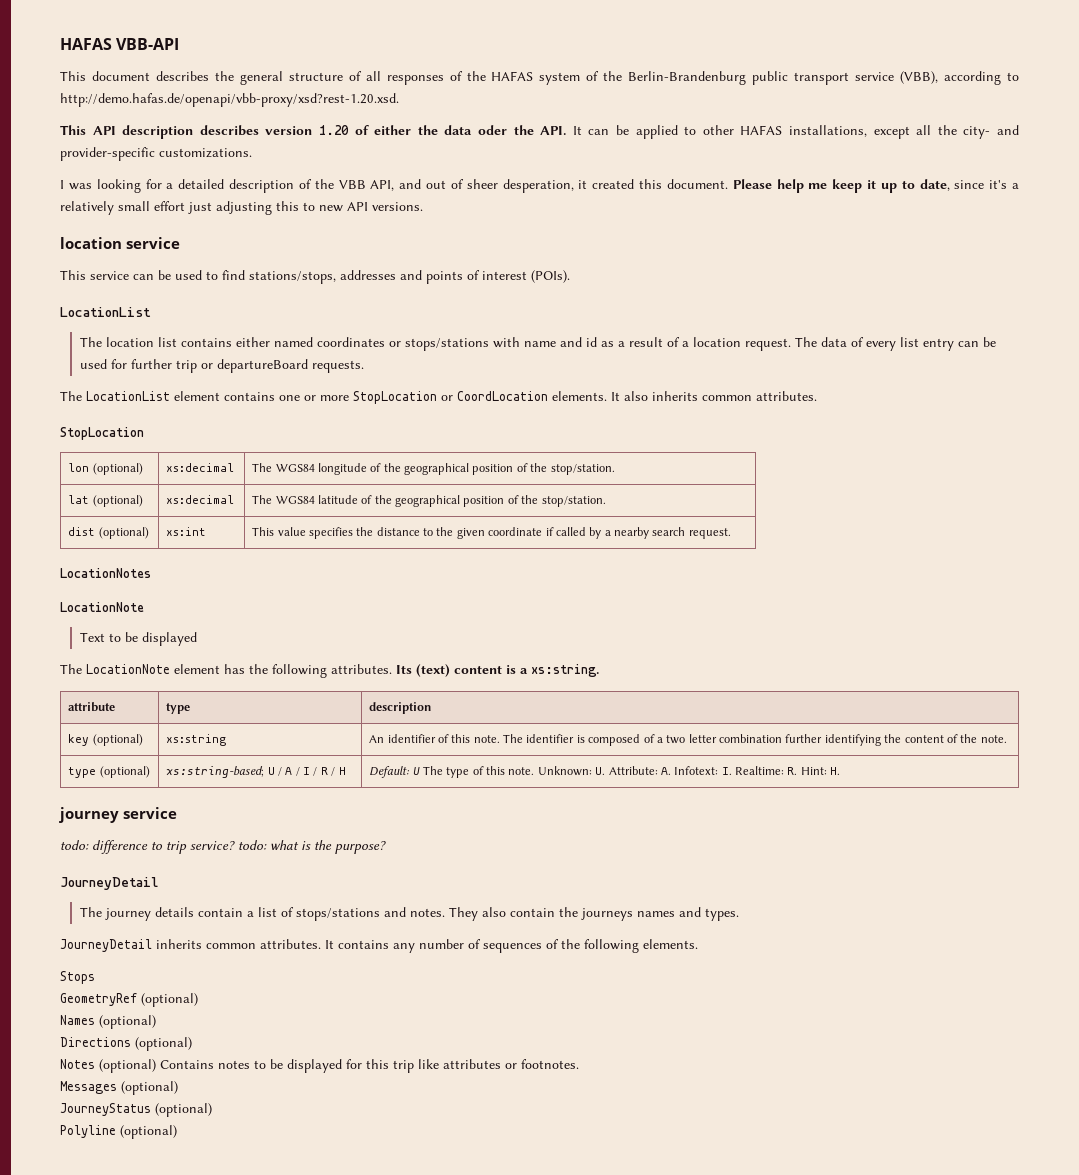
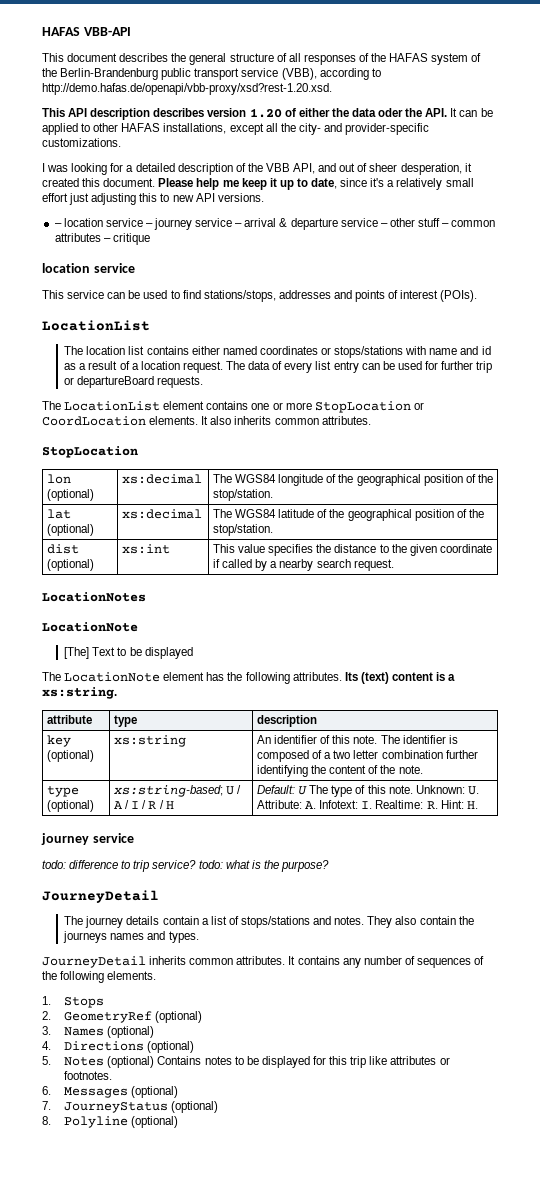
(423, 206) none -> [54,218,496,230] [54,233,150,245] // – location service – journey service – arrival & departure service – other stuff – common attributes – critique
(144, 607) none -> [64,647,90,659] [The]
(698, 944) none -> [42,996,51,1005] 1.
(95, 977) none -> [42,1011,51,1020] 2.
(198, 1000) none -> [42,1026,51,1035] 3.
(156, 1022) none -> [42,1041,51,1050] 4.
(192, 1044) none -> [42,1056,51,1065] 5.
(579, 1064) none -> [42,1086,51,1095] 6.
(178, 1088) none -> [42,1101,51,1110] 7.
(212, 1110) none -> [42,1116,51,1125] 8.

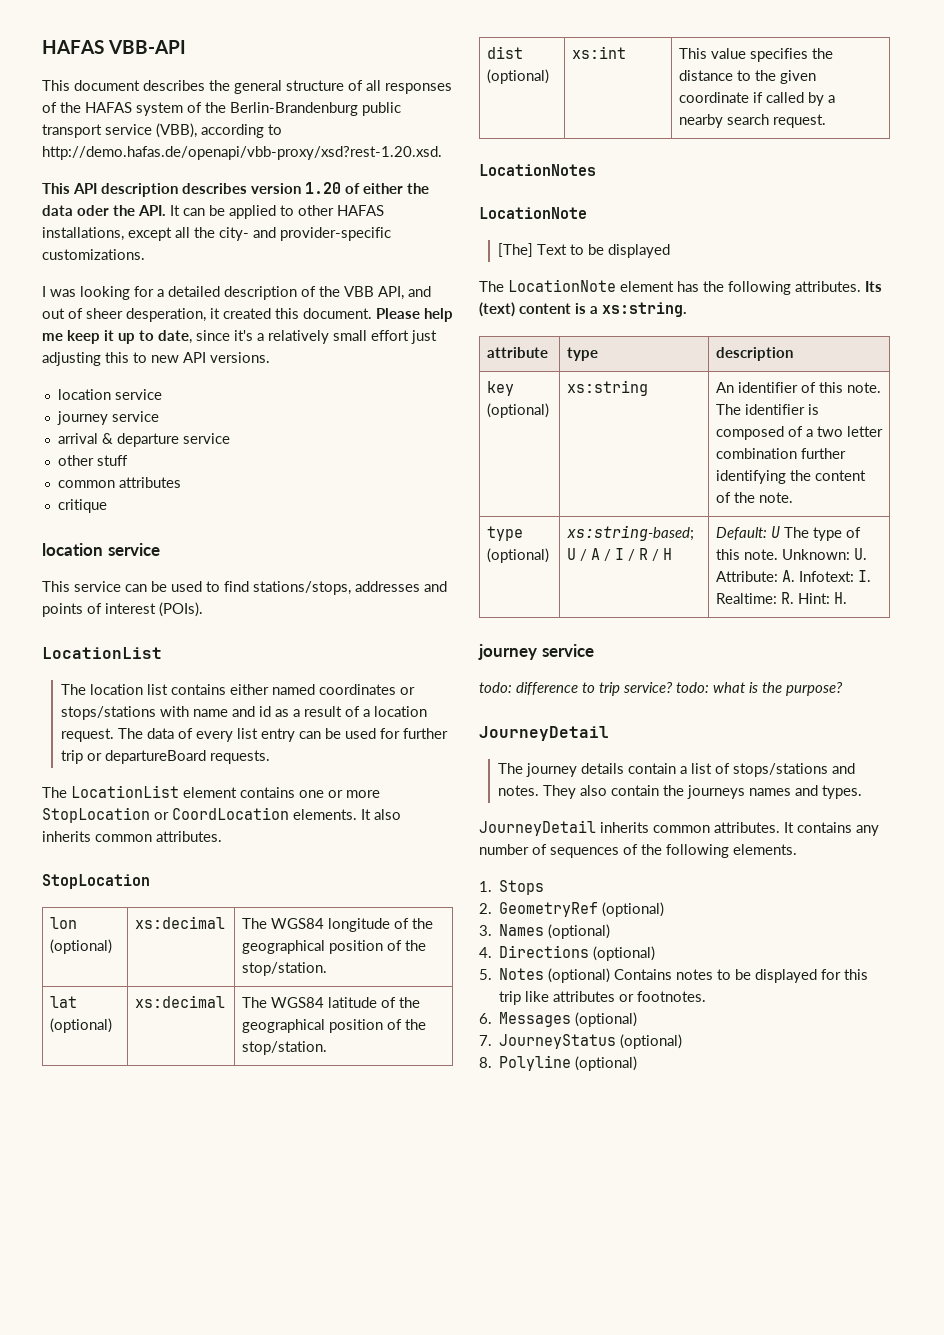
[54,218,243,230] – location service – journey service – -> [57,389,162,400] [56,411,159,425] location service // journey service //
[380,223,388,227] – -> (230, 438) //
[442,223,450,227] – -> (128, 460) //
[103,238,111,242] – -> (181, 482) //

